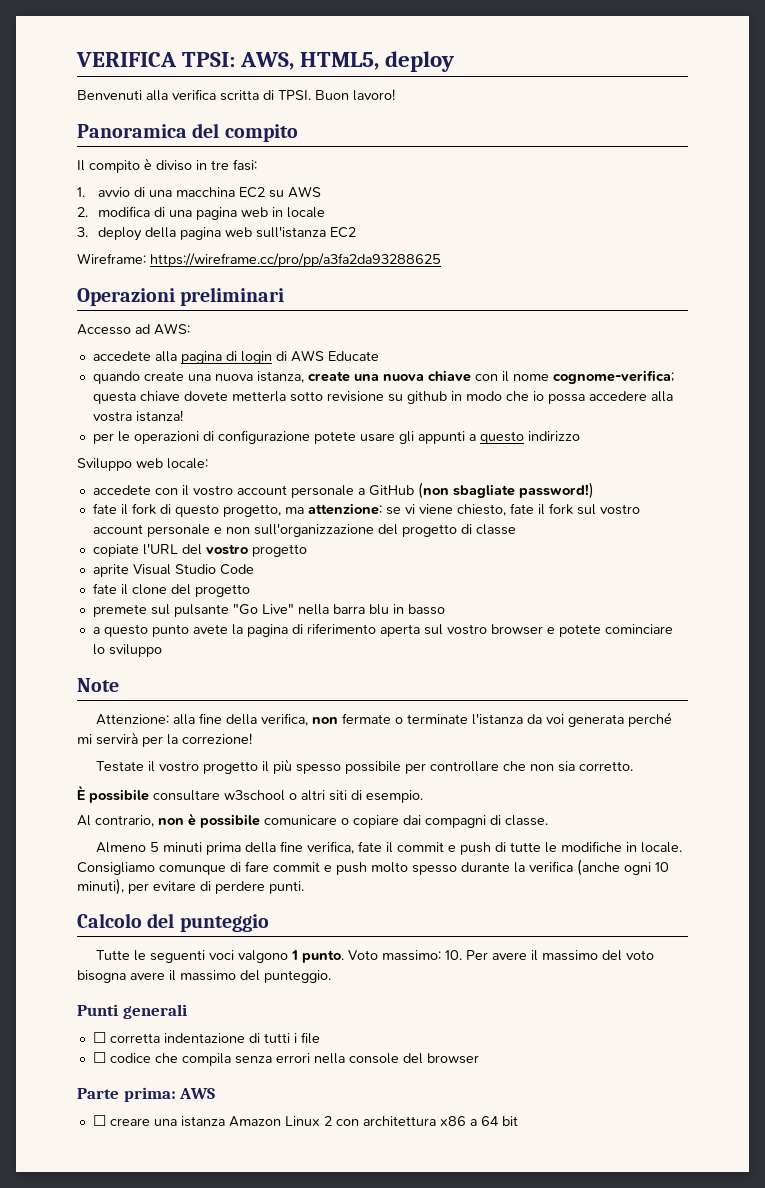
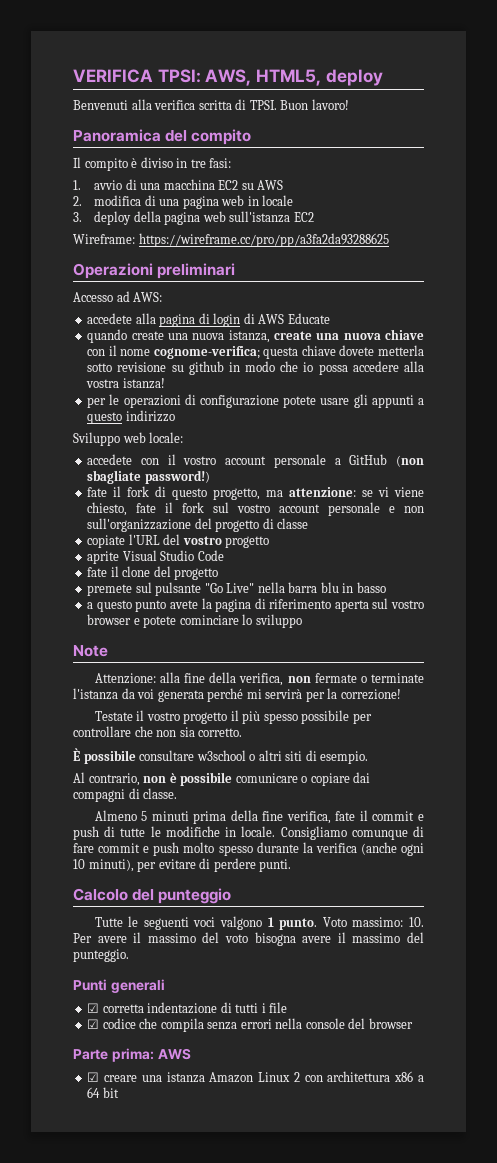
[92,1032,106,1043] ☐ -> [87,1003,100,1013] ☑
[92,1052,106,1063] ☐ -> [87,1019,100,1029] ☑
[92,1115,106,1126] ☐ -> [87,1072,100,1082] ☑

